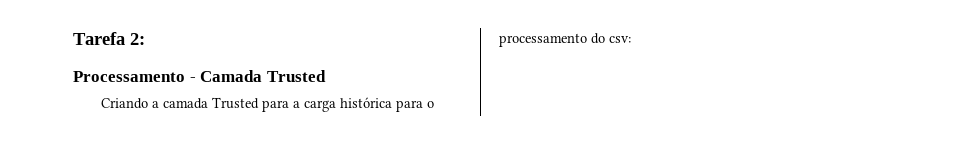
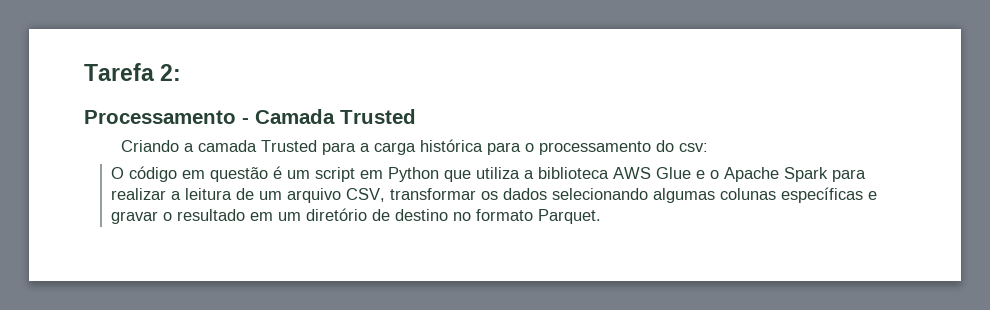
(631, 39) none -> [111,166,867,182] [111,187,878,203] [111,208,602,224] // O código em questão é um script em Python que utiliza a biblioteca AWS Glue e o Apache Spark para realizar a leitura de um arquivo CSV, transformar os dados selecionando algumas colunas específicas e gravar o resultado em um diretório de destino no formato Parquet.

